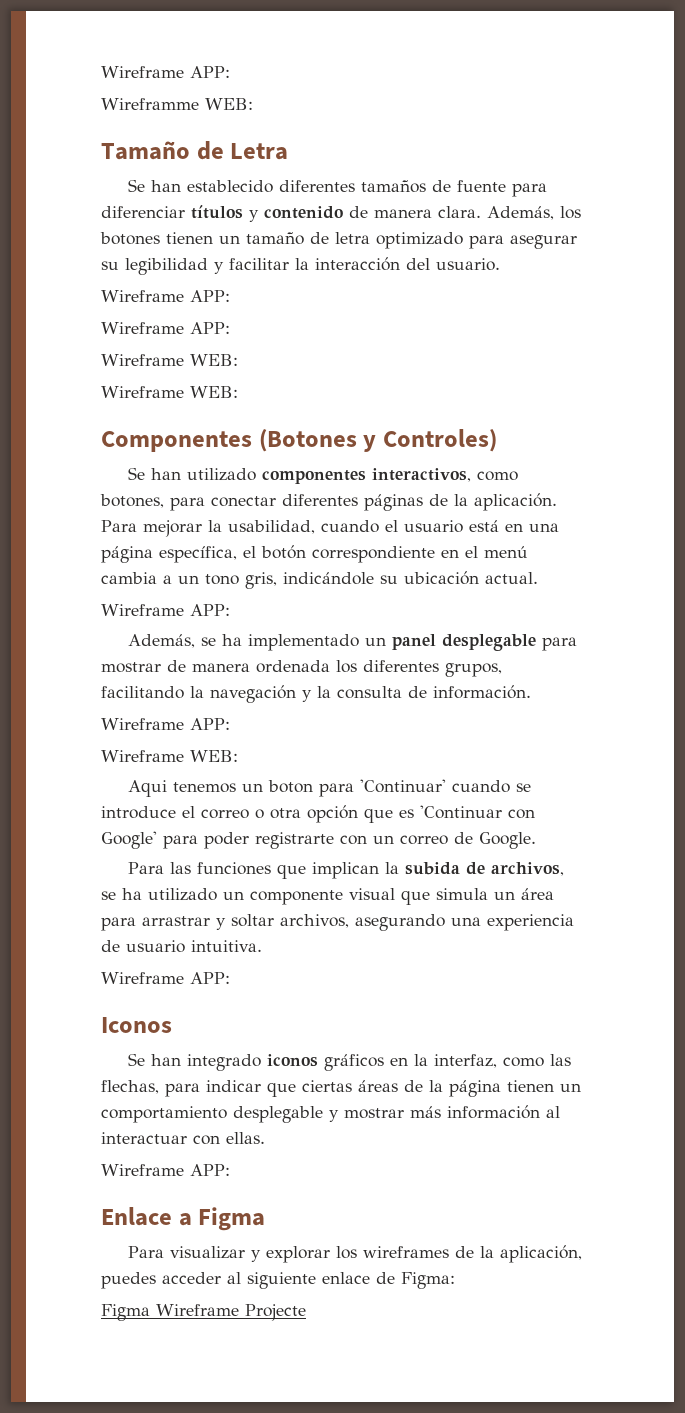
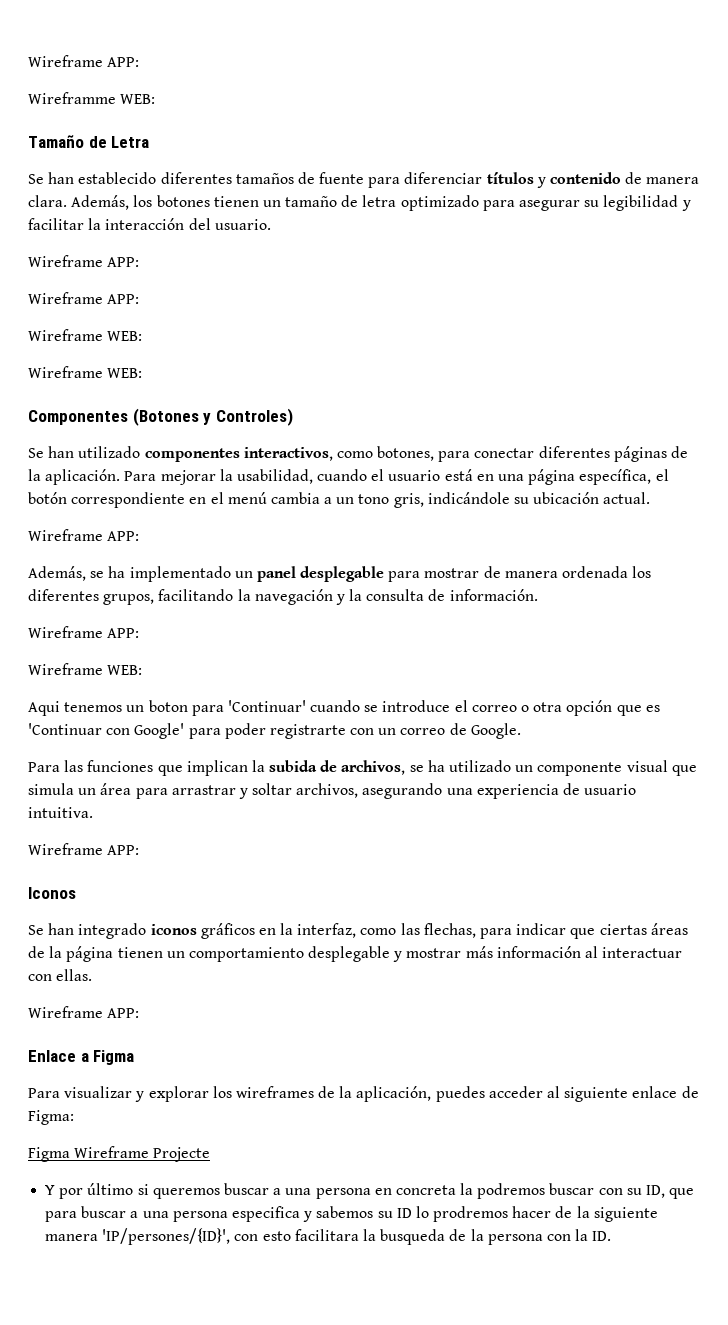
(306, 1312) none -> [45,1183,695,1199] [45,1206,658,1222] [45,1228,612,1245] // Y por último si queremos buscar a una persona en concreta la podremos buscar con su ID, que para buscar a una persona especifica y sabemos su ID lo prodremos hacer de la siguiente manera 'IP/persones/{ID}', con esto facilitara la busqueda de la persona con la ID.

